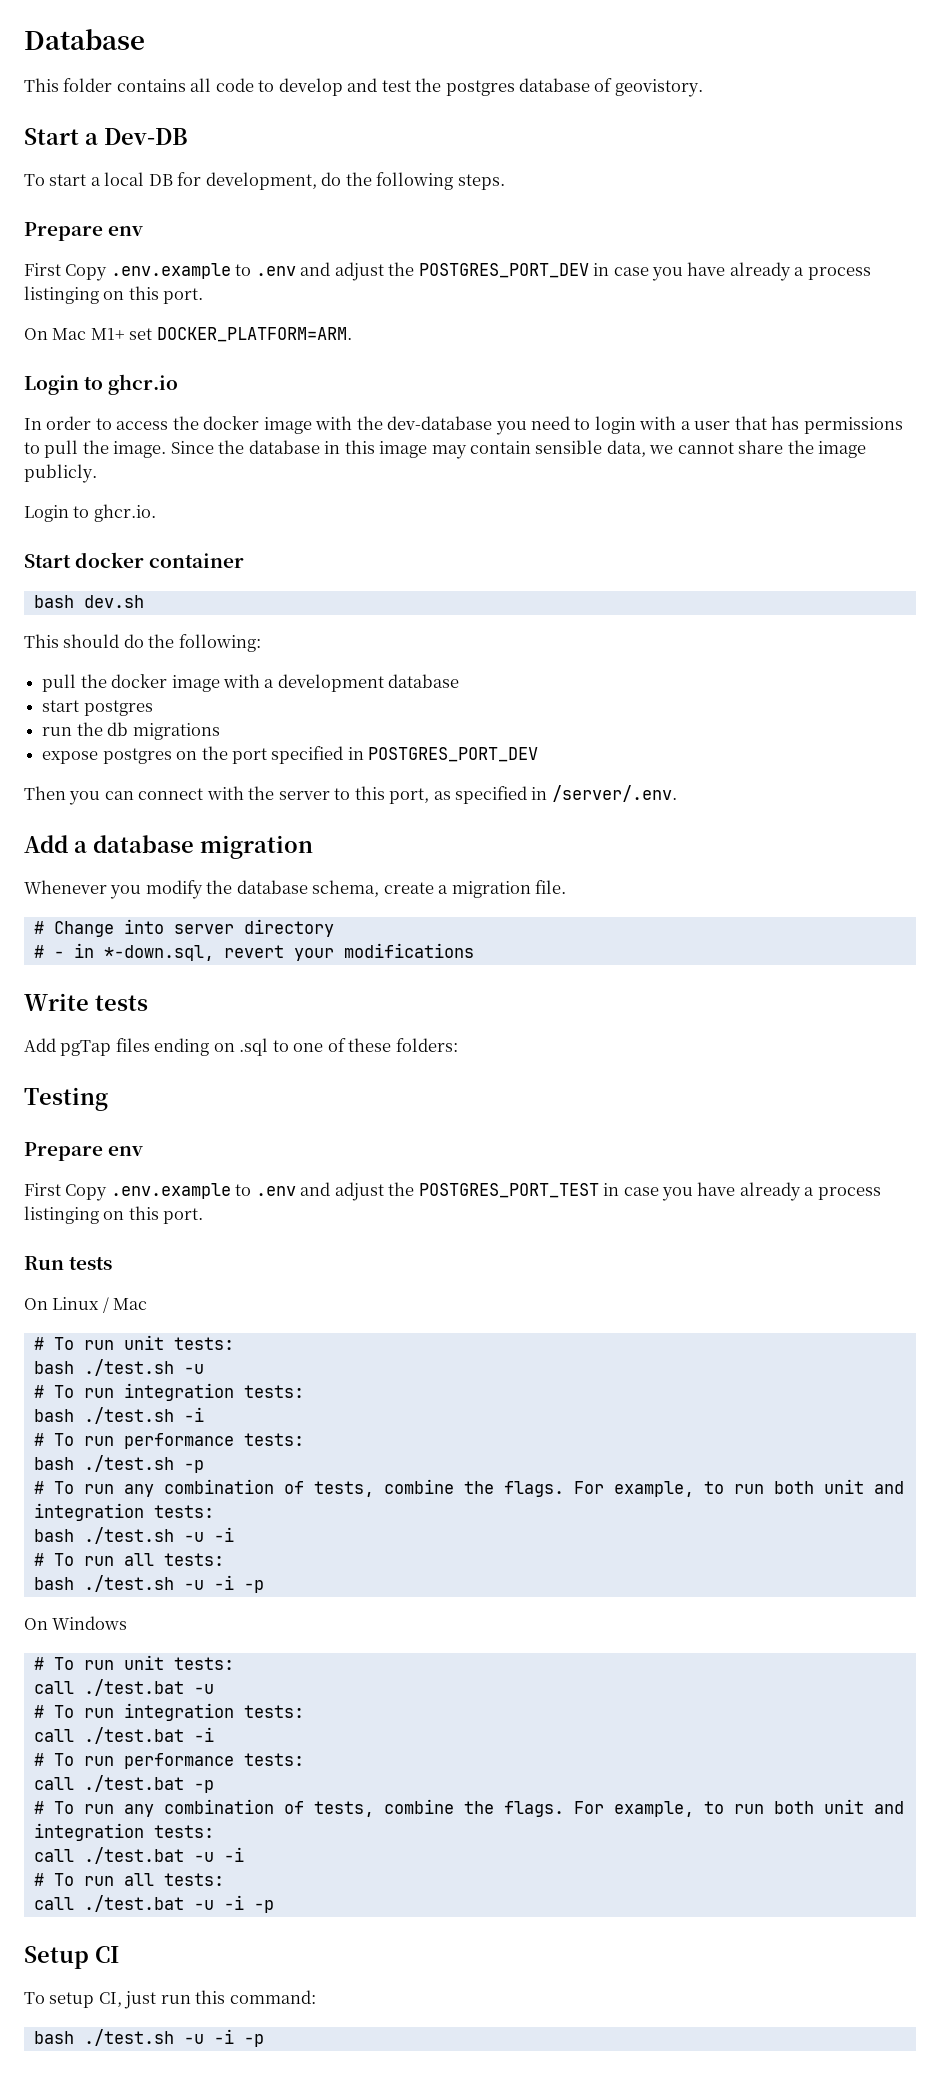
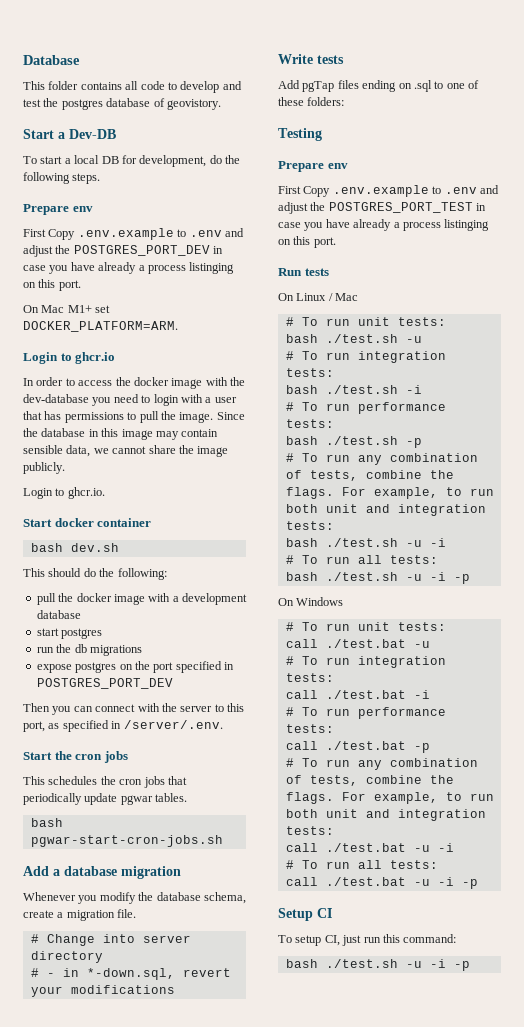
(677, 793) none -> [23,751,128,763] [23,776,187,788] [23,793,188,805] [30,818,63,827] [30,835,223,847] // Start the cron jobs // This schedules the cron jobs that periodically update pgwar tables. // bash pgwar-start-cron-jobs.sh

